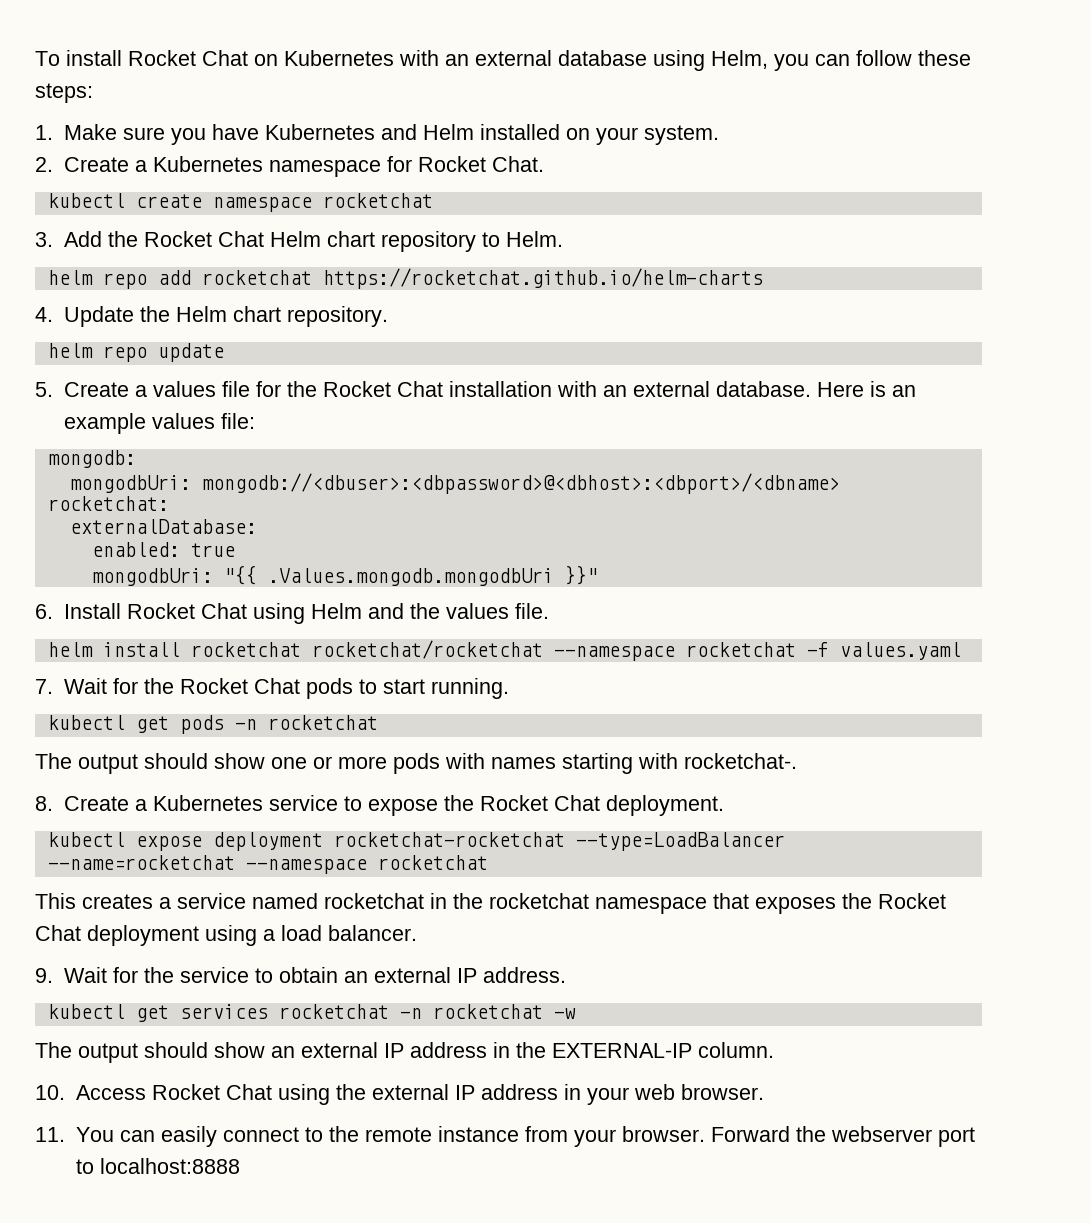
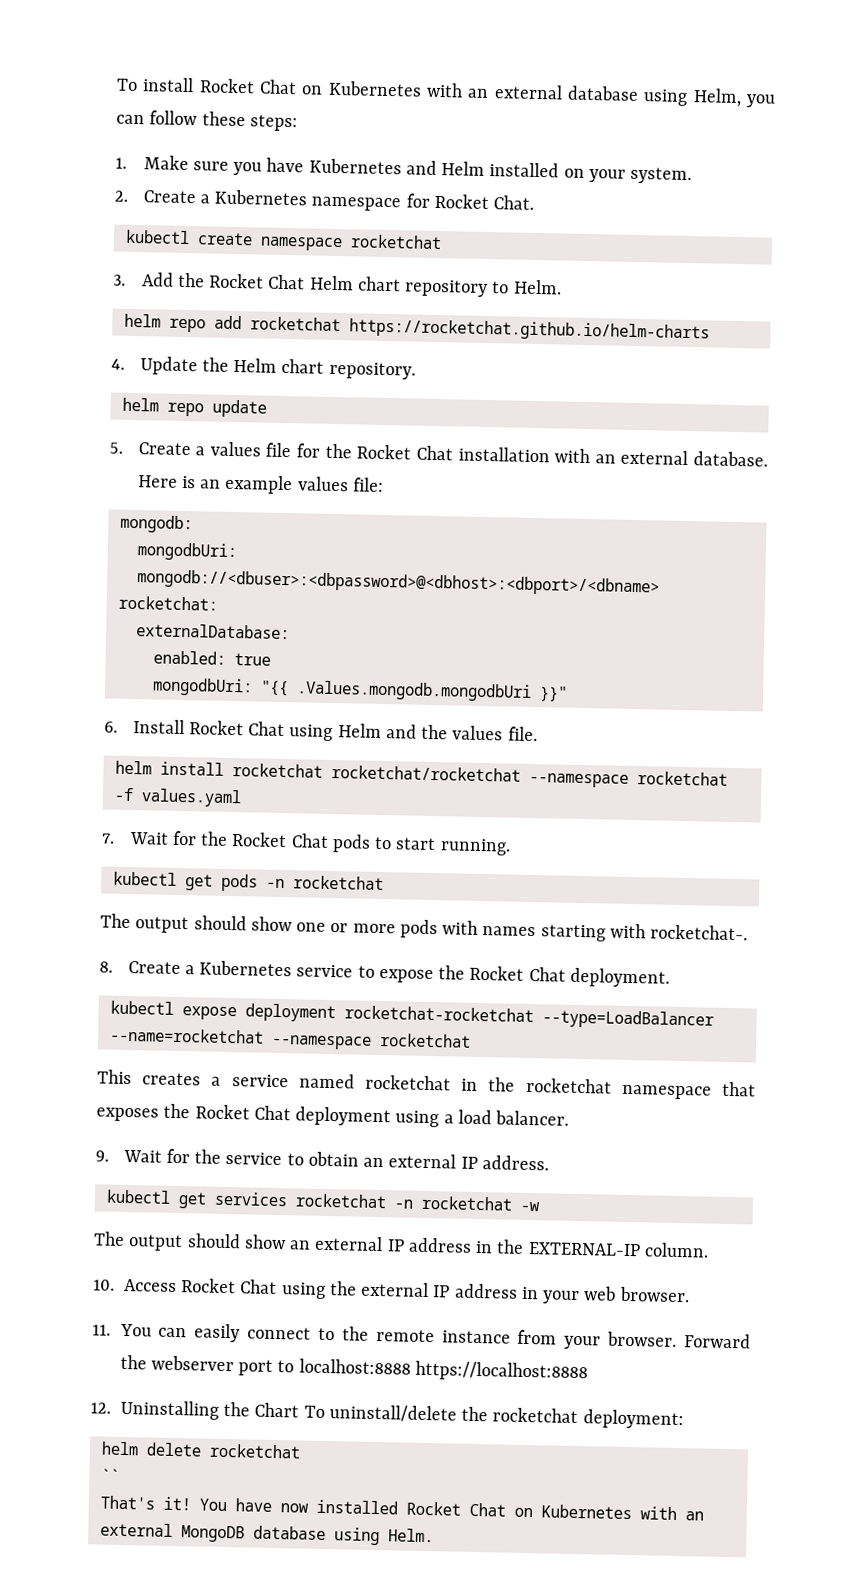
(240, 1166) none -> [414,1360,588,1383] [90,1399,684,1430] [100,1441,301,1459] [100,1468,120,1482] [99,1495,704,1521] [99,1522,434,1546] https://localhost:8888 // 12. Uninstalling the Chart To uninstall/delete the rocketchat deployment: // helm delete rocketchat // `` // That's it! You have now installed Rocket Chat on Kubernetes with an external MongoDB database using Helm.

